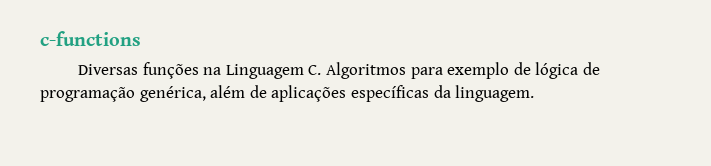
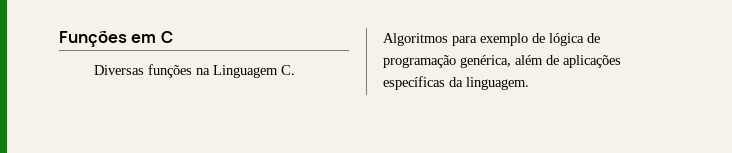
[40,31,141,46] c-functions -> [59,31,173,47] Funções em C

